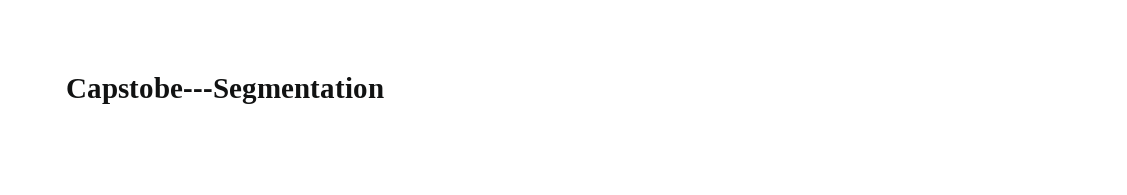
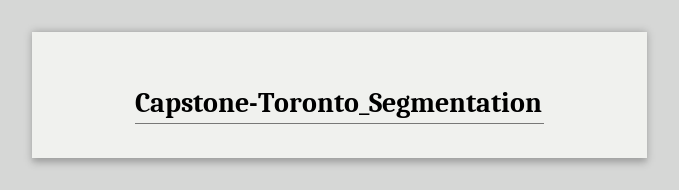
[66,77,384,104] Capstobe---Segmentation -> [135,92,542,118] Capstone-Toronto_Segmentation

